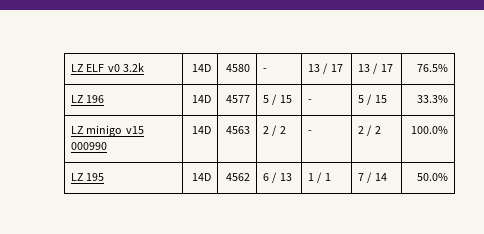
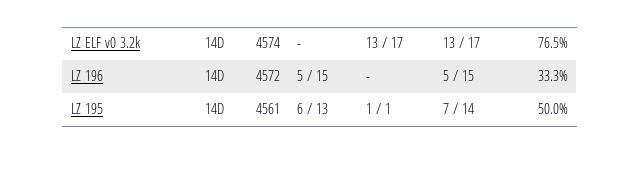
[225,64,250,72] 4580 -> [255,37,280,48] 4574
[225,95,250,103] 4577 -> [255,70,280,81] 4572
[71,125,144,137] [71,142,108,150] [191,126,211,134] [225,126,250,134] [263,125,286,136] [308,130,313,134] [358,125,381,136] [410,126,448,134] // LZ minigo v15 000990 | 14D | 4563 | 2 / 2 | - | 2 / 2 | 100.0% -> (568, 75) none
[225,173,250,181] 4562 -> [255,103,280,114] 4561

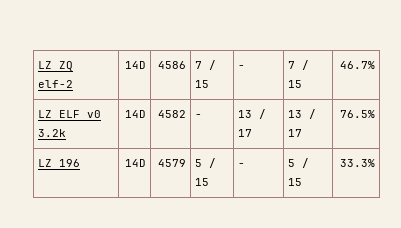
[71,37,82,48] LZ -> [38,61,74,71] [38,80,74,88] [124,61,146,69] [157,61,186,69] [195,60,217,70] [195,80,210,88] [238,65,246,69] [288,60,310,70] [288,80,303,88] [339,61,375,69] [38,110,53,118] LZ ZQ elf-2 | 14D | 4586 | 7 / 15 | - | 7 / 15 | 46.7% // LZ
[255,37,280,48] 4574 -> [157,110,186,118] 4582
[255,70,280,81] 4572 -> [157,159,186,167] 4579
[71,103,104,114] [204,103,224,114] [255,103,280,114] [297,103,329,114] [366,103,392,114] [443,103,475,114] [537,103,568,114] // LZ 195 | 14D | 4561 | 6 / 13 | 1 / 1 | 7 / 14 | 50.0% -> (375, 163) none

